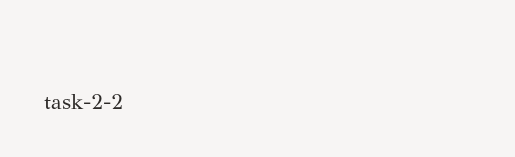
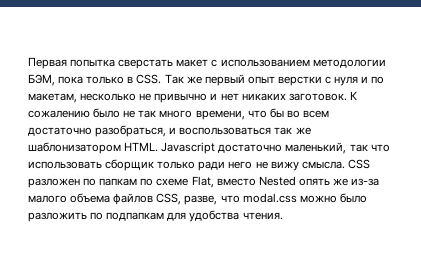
[44,94,123,109] task-2-2 -> [28,57,386,69] [28,74,385,86] [28,91,357,103] [28,108,329,120] [28,125,311,137] [28,142,390,154] [28,159,370,171] [28,176,380,188] [28,193,367,205] [28,210,283,222] Первая попытка сверстать макет с использованием методологии БЭМ, пока только в CSS. Так же первый опыт верстки с нуля и по макетам, несколько не привычно и нет никаких заготовок. К сожалению было не так много времени, что бы во всем достаточно разобраться, и воспользоваться так же шаблонизатором HTML. Javascript достаточно маленький, так что использовать сборщик только ради него не вижу смысла. CSS разложен по папкам по схеме Flat, вместо Nested опять же из-за малого объема файлов CSS, разве, что modal.css можно было разложить по подпапкам для удобства чтения.

